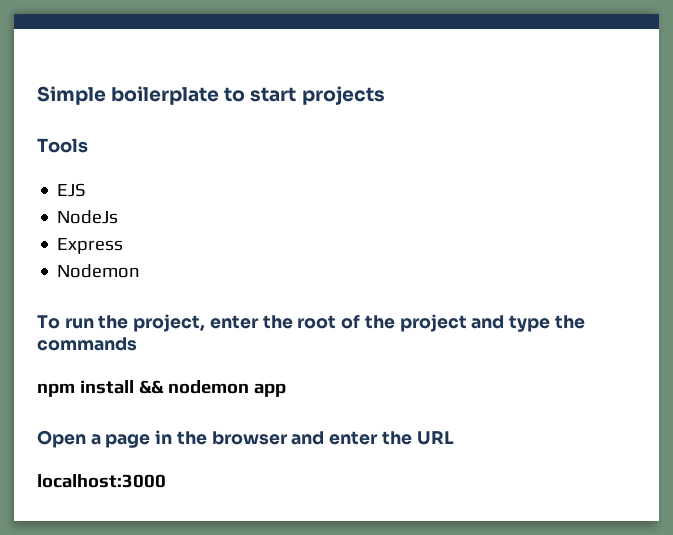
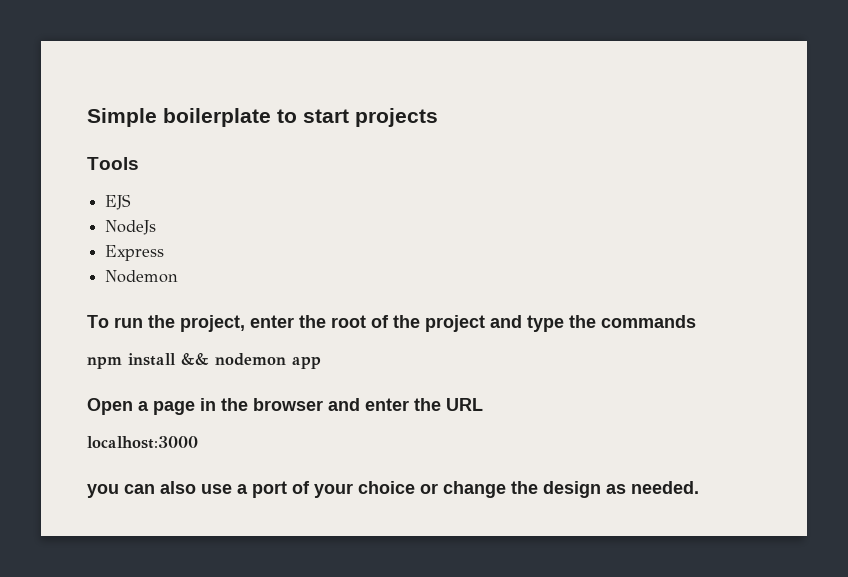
(166, 481) none -> [87,481,699,498] // you can also use a port of your choice or change the design as needed.

